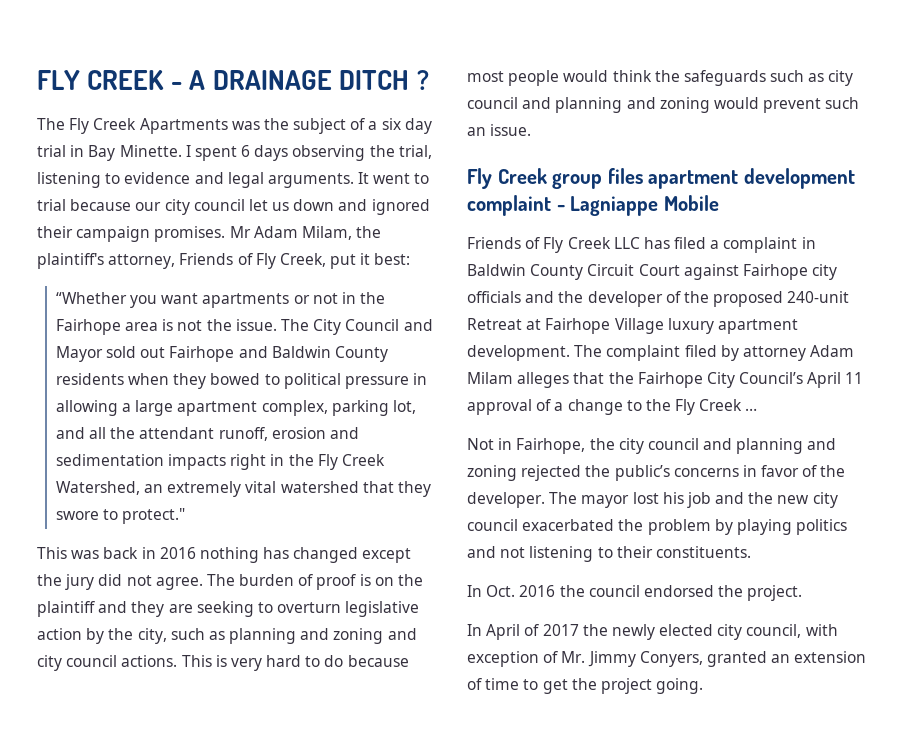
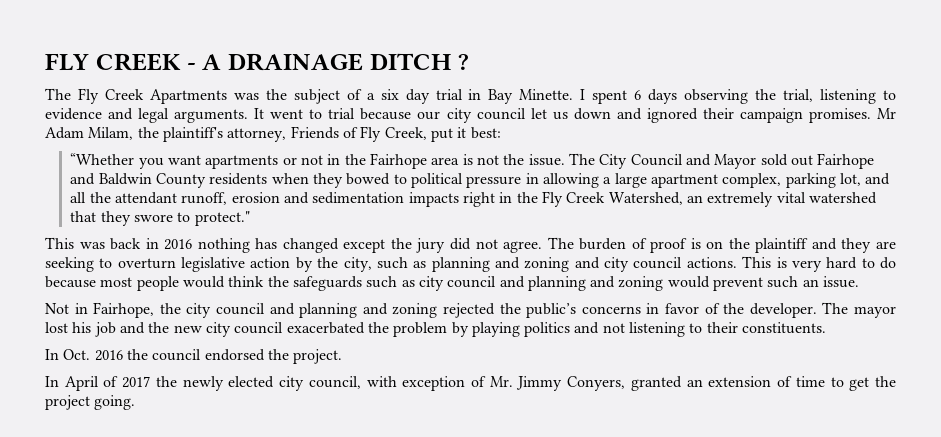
[467,168,855,189] [467,195,719,216] [467,237,816,253] [467,264,838,280] [467,291,850,307] [467,318,798,334] [467,345,855,361] [467,372,864,388] [467,399,758,415] // Fly Creek group files apartment development complaint - Lagniappe Mobile // Friends of Fly Creek LLC has filed a complaint in Baldwin County Circuit Court against Fairhope city officials and the developer of the proposed 240-unit Retreat at Fairhope Village luxury apartment development. The complaint filed by attorney Adam Milam alleges that the Fairhope City Council’s April 11 approval of a change to the Fly Creek … -> (860, 282) none

